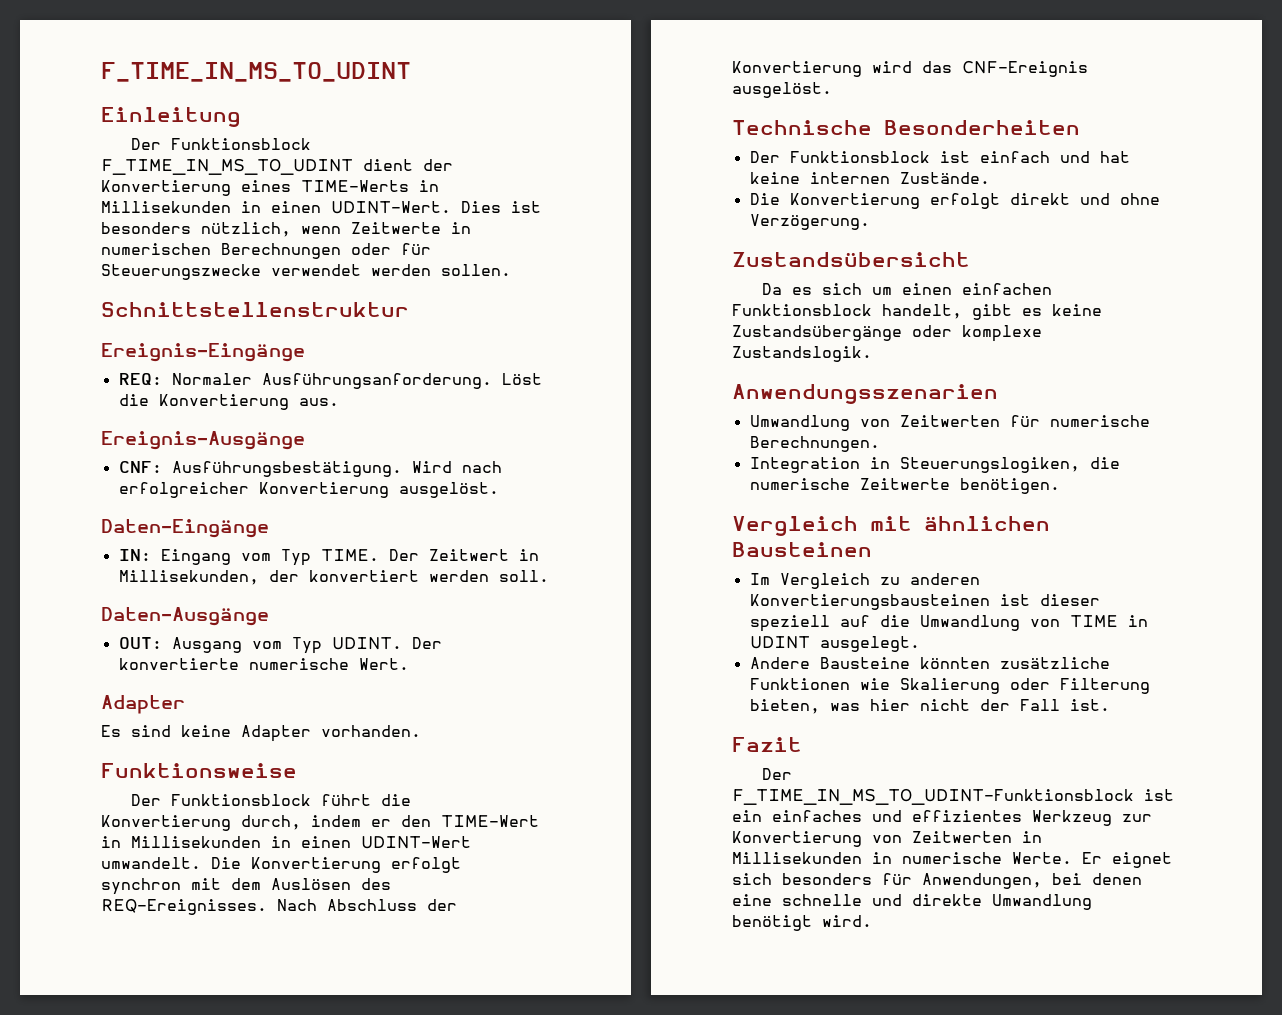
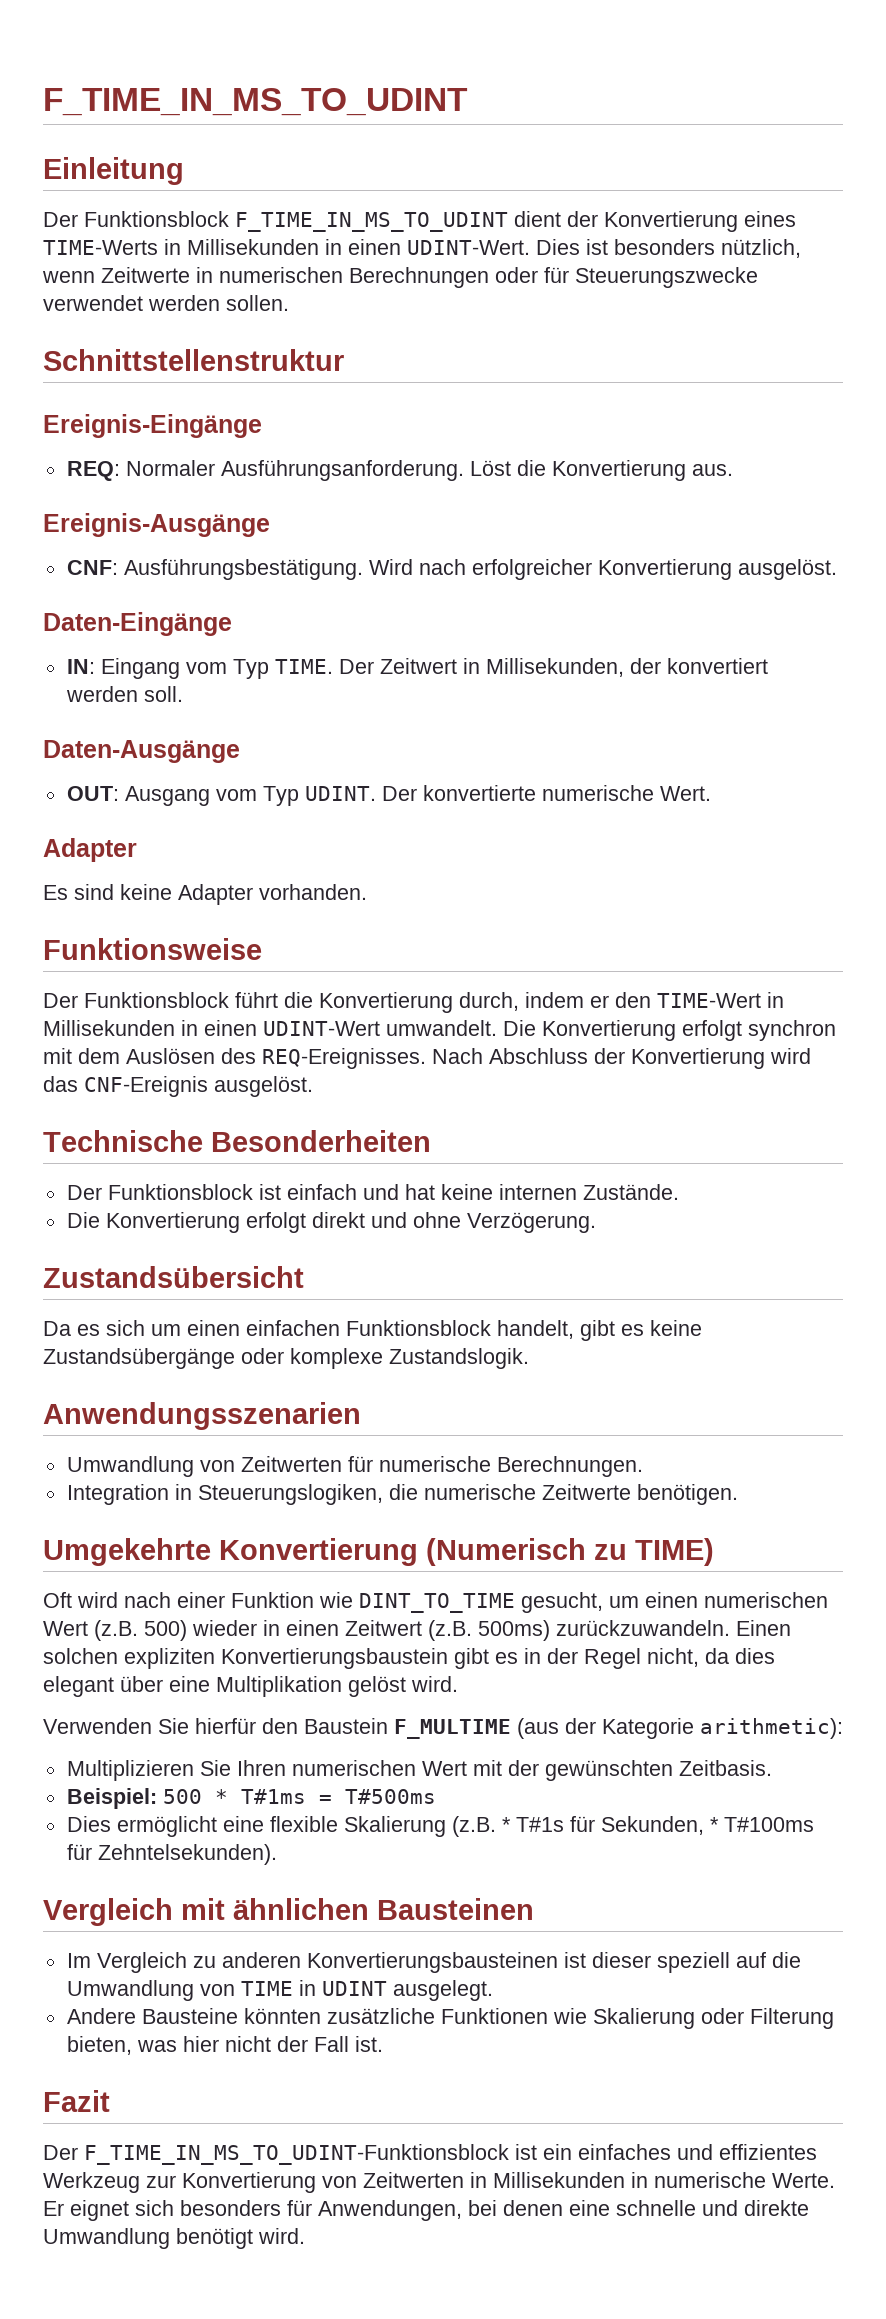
(1060, 486) none -> [43,1538,714,1566] [43,1592,828,1613] [43,1620,791,1641] [43,1648,775,1669] [43,1676,458,1697] [43,1718,843,1739] [66,1760,772,1781] [66,1788,436,1809] [66,1816,814,1837] [66,1844,277,1865] // Umgekehrte Konvertierung (Numerisch zu TIME) // Oft wird nach einer Funktion wie DINT_TO_TIME gesucht, um einen numerischen Wert (z.B. 500) wieder in einen Zeitwert (z.B. 500ms) zurückzuwandeln. Einen solchen expliziten Konvertierungsbaustein gibt es in der Regel nicht, da dies elegant über eine Multiplikation gelöst wird. // Verwenden Sie hierfür den Baustein F_MULTIME (aus der Kategorie arithmetic): // Multiplizieren Sie Ihren numerischen Wert mit der gewünschten Zeitbasis. // Beispiel: 500 * T#1ms = T#500ms // Dies ermöglicht eine flexible Skalierung (z.B. * T#1s für Sekunden, * T#100ms für Zehntelsekunden).

